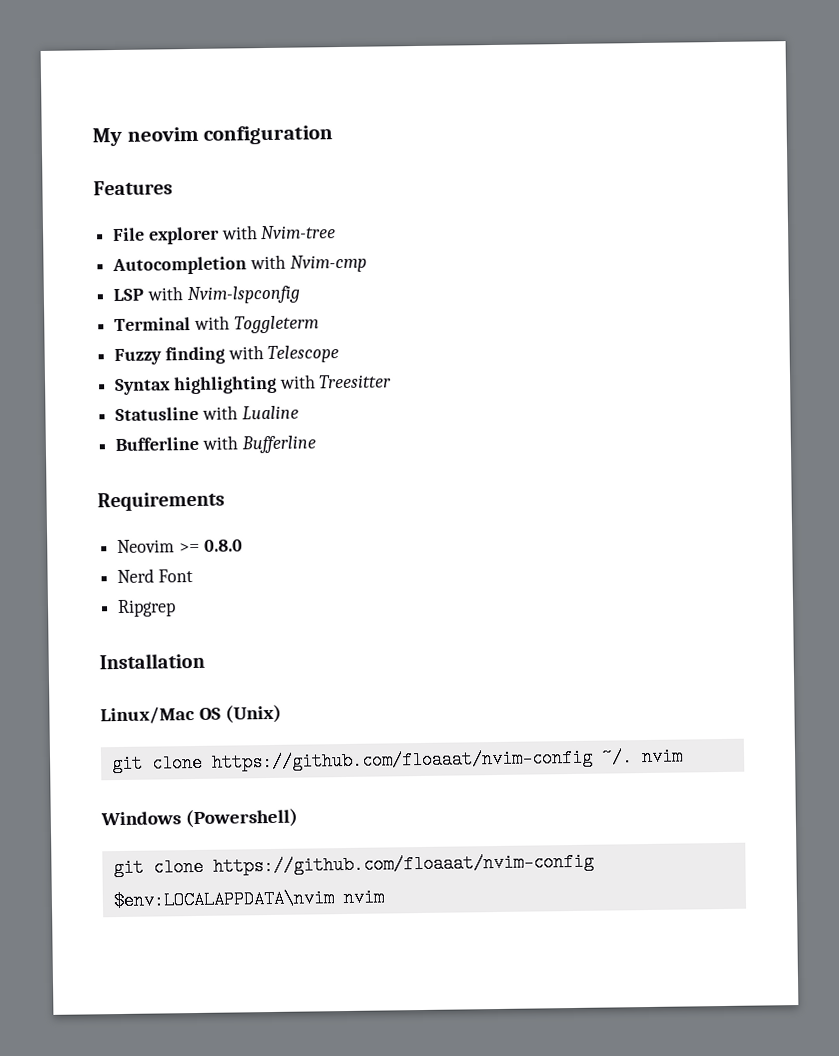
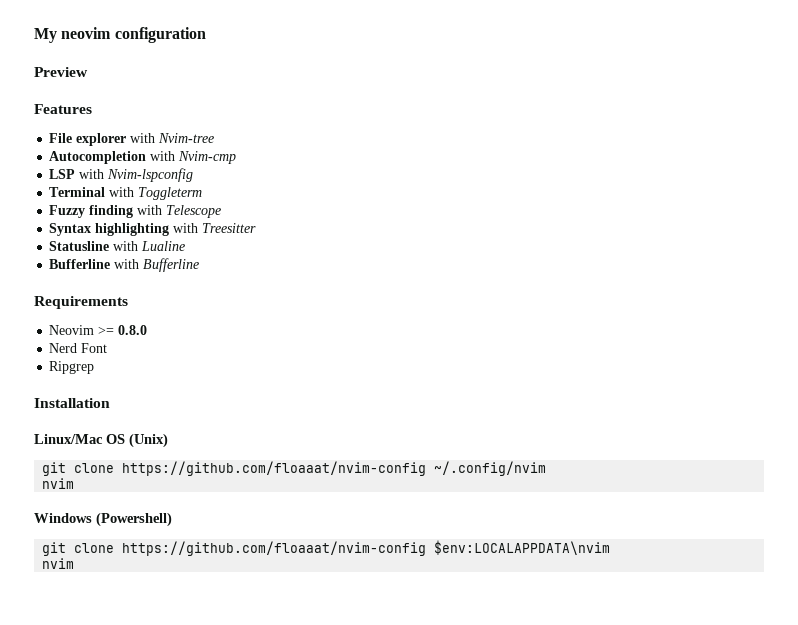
(334, 135) none -> [34,67,88,77] // Preview
[600,748,633,767] ~/. -> [434,461,547,476] ~/.config/nvim //
(335, 900) none -> (611, 547) //

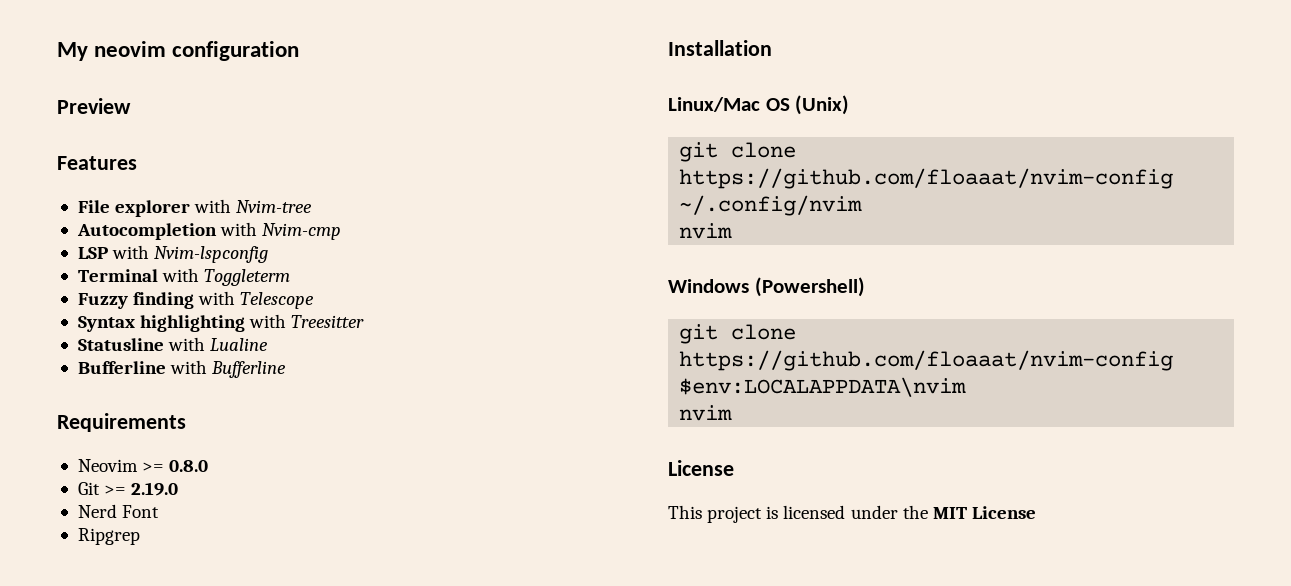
(148, 330) none -> [77,482,179,496] // Git >= 2.19.0
(75, 563) none -> [668,460,734,476] [668,505,1036,523] // License // This project is licensed under the MIT License

